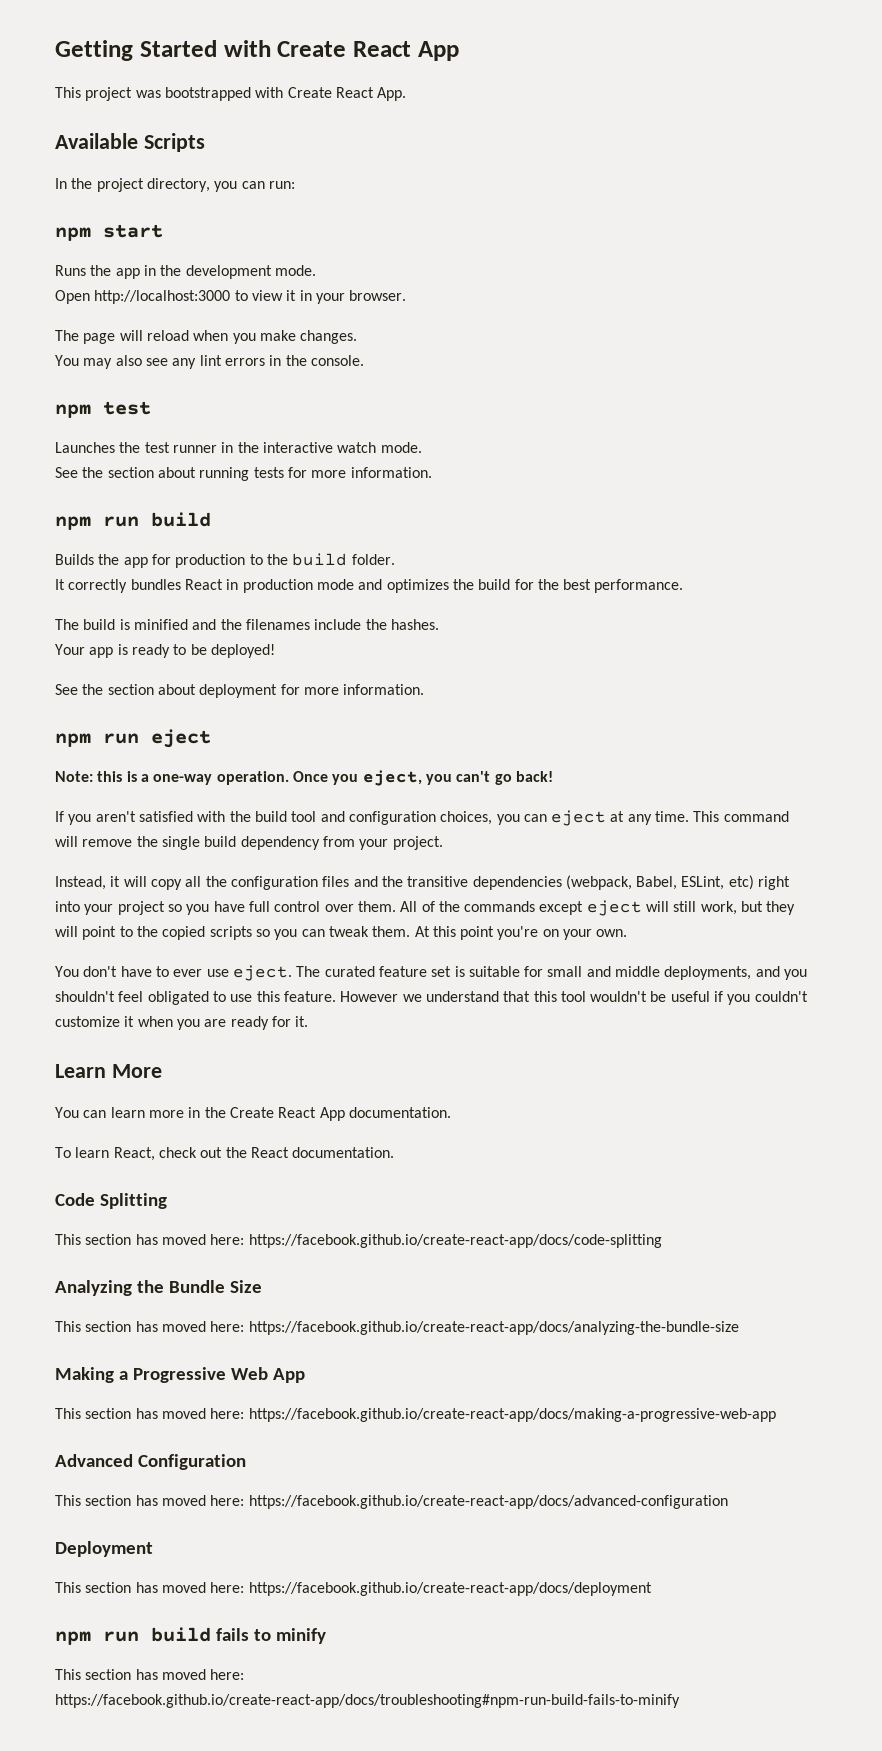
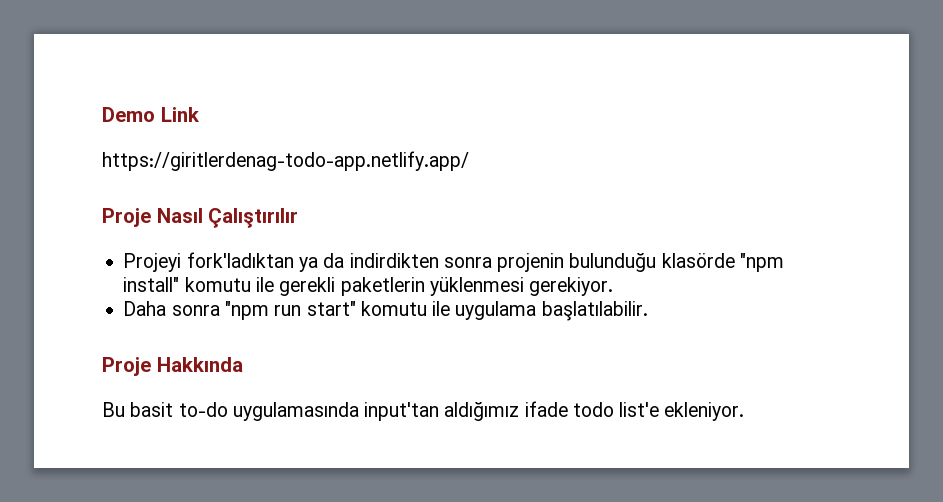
[55,40,459,61] [55,87,407,101] [55,133,205,152] [55,178,295,192] [55,224,163,241] [55,265,316,279] [55,290,407,304] [55,330,358,344] [55,355,364,369] [55,401,151,418] [55,442,422,453] [55,467,432,481] [55,512,211,530] [55,553,395,568] [55,579,684,593] [55,619,439,630] [55,644,275,658] [55,684,425,698] [55,729,211,748] [55,770,553,786] [55,810,789,826] [55,836,443,850] [55,875,791,890] [55,900,796,916] [55,926,628,940] [55,965,808,981] [55,991,808,1005] [55,1016,309,1030] [55,1064,162,1078] [55,1107,451,1121] [55,1147,395,1161] [55,1193,167,1209] [55,1234,662,1248] [55,1280,262,1296] [55,1321,739,1335] [55,1367,305,1383] [55,1408,776,1422] [55,1454,246,1470] [55,1495,728,1509] [55,1541,153,1557] [55,1582,652,1596] [55,1627,326,1645] [55,1669,245,1680] [55,1694,680,1708] Getting Started with Create React App // This project was bootstrapped with Create React App. // Available Scripts // In the project directory, you can run: // npm start // Runs the app in the development mode. // Open http://localhost:3000 to view it in your browser. // The page will reload when you make changes. // You may also see any lint errors in the console. // npm test // Launches the test runner in the interactive watch mode. // See the section about running tests for more information. // npm run build // Builds the app for production to the build folder. // It correctly bundles React in production mode and optimizes the build for the best performance. // The build is minified and the filenames include the hashes. // Your app is ready to be deployed! // See the section about deployment for more information. // npm run eject // Note: this is a one-way operation. Once you eject, you can't go back! // If you aren't satisfied with the build tool and configuration choices, you can eject at any time. This command will remove the single build dependency from your project. // Instead, it will copy all the configuration files and the transitive dependencies (webpack, Babel, ESLint, etc) right into your project so you have full control over them. All of the commands except eject will still work, but they will point to the copied scripts so you can tweak them. At this point you're on your own. // You don't have to ever use eject. The curated feature set is suitable for small and middle deployments, and you shouldn't feel obligated to use this feature. However we understand that this tool wouldn't be useful if you couldn't customize it when you are ready for it. // Learn More // You can learn more in the Create React App documentation. // To learn React, check out the React documentation. // Code Splitting // This section has moved here: https://facebook.github.io/create-react-app/docs/code-splitting // Analyzing the Bundle Size // This section has moved here: https://facebook.github.io/create-react-app/docs/analyzing-the-bundle-size // Making a Progressive Web App // This section has moved here: https://facebook.github.io/create-react-app/docs/making-a-progressive-web-app // Advanced Configuration // This section has moved here: https://facebook.github.io/create-react-app/docs/advanced-configuration // Deployment // This section has moved here: https://facebook.github.io/create-react-app/docs/deployment // npm run build fails to minify // This section has moved here: https://facebook.github.io/create-react-app/docs/troubleshooting#npm-run-build-fails-to-minify -> [102,107,200,122] [102,151,469,171] [102,208,299,228] [123,252,784,272] [123,277,614,296] [123,301,648,321] [102,357,243,376] [102,401,745,421] Demo Link // https://giritlerdenag-todo-app.netlify.app/ // Proje Nasıl Çalıştırılır // Projeyi fork'ladıktan ya da indirdikten sonra projenin bulunduğu klasörde "npm install" komutu ile gerekli paketlerin yüklenmesi gerekiyor. // Daha sonra "npm run start" komutu ile uygulama başlatılabilir. // Proje Hakkında // Bu basit to-do uygulamasında input'tan aldığımız ifade todo list'e ekleniyor.

